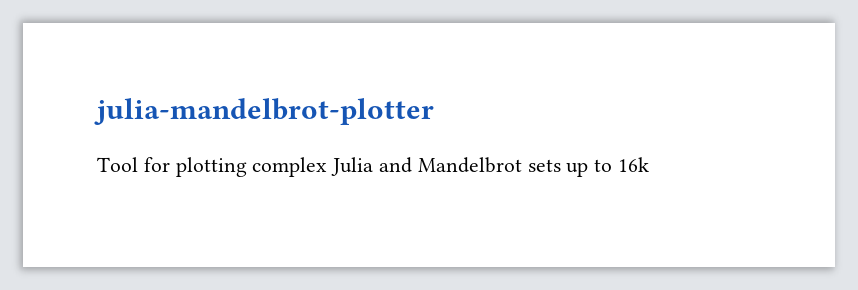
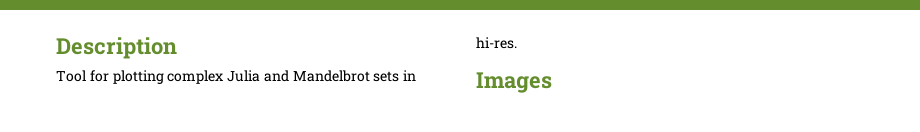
[94,98,434,125] julia-mandelbrot-plotter -> [56,37,177,59] Description
[566,157,650,177] up to 16k -> [403,70,417,81] [476,37,517,49] [476,72,552,93] in hi-res. // Images

